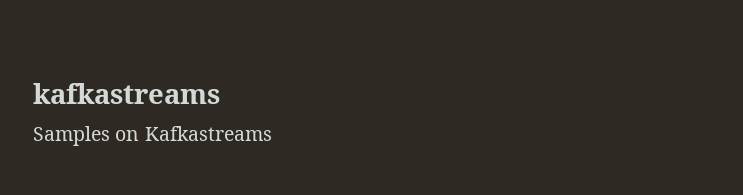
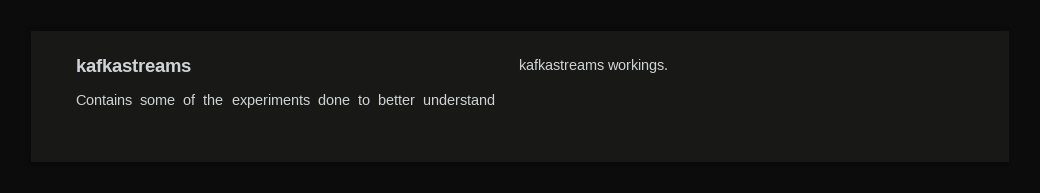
[33,126,272,146] Samples on Kafkastreams -> [76,94,495,108] [519,59,668,73] Contains some of the experiments done to better understand kafkastreams workings.

